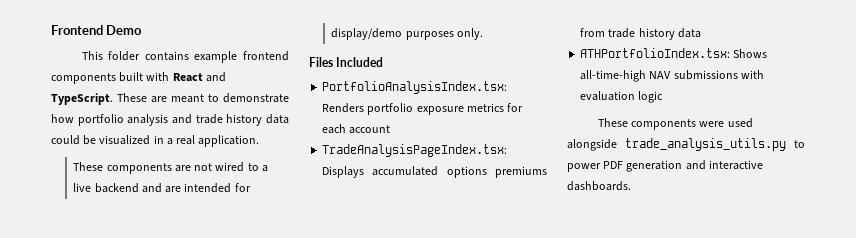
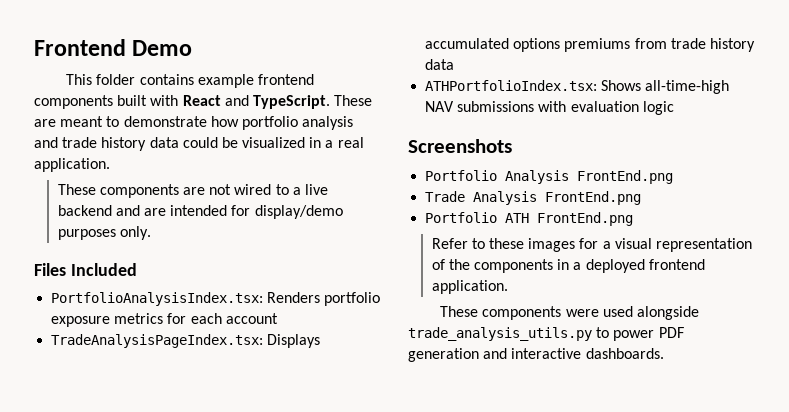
(664, 97) none -> [408,139,512,153] [425,170,674,184] [425,191,642,205] [425,212,634,226] [431,238,752,252] [431,259,705,273] [431,280,508,294] // Screenshots // Portfolio Analysis FrontEnd.png // Trade Analysis FrontEnd.png // Portfolio ATH FrontEnd.png // Refer to these images for a visual representation of the components in a deployed frontend application.

